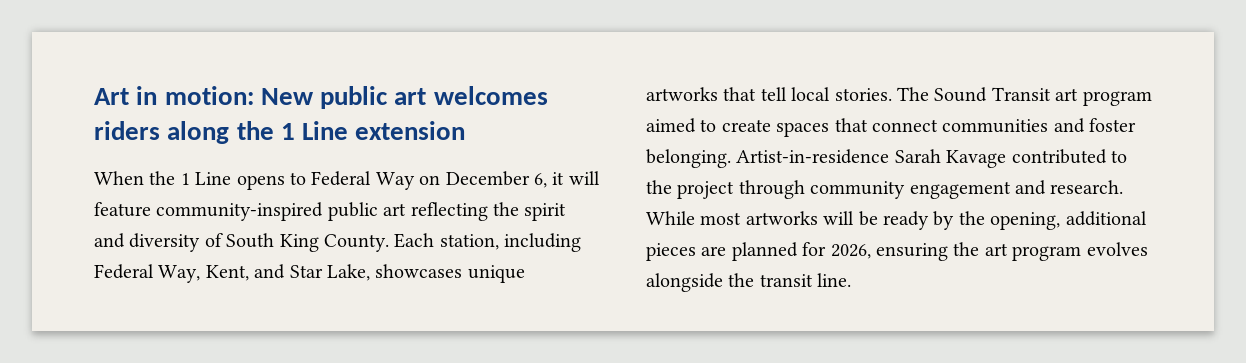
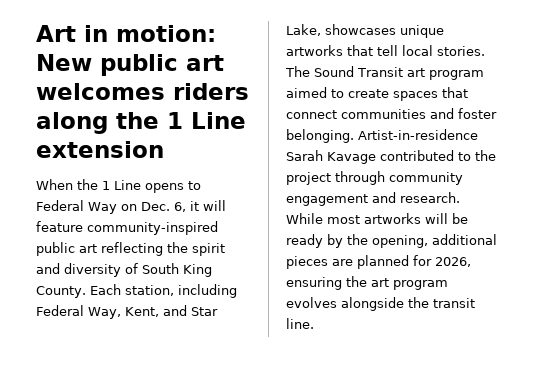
[445,171,530,186] December -> [141,202,170,211] Dec.

